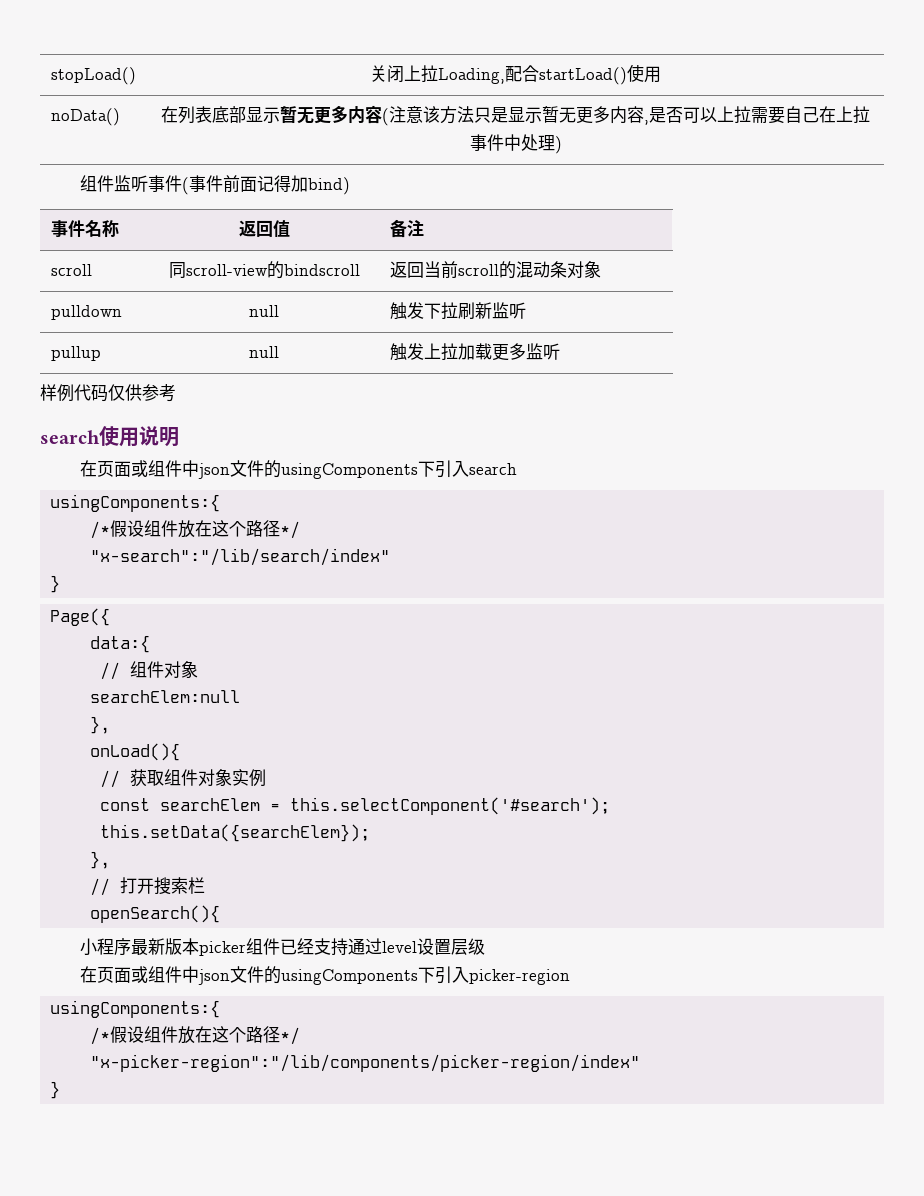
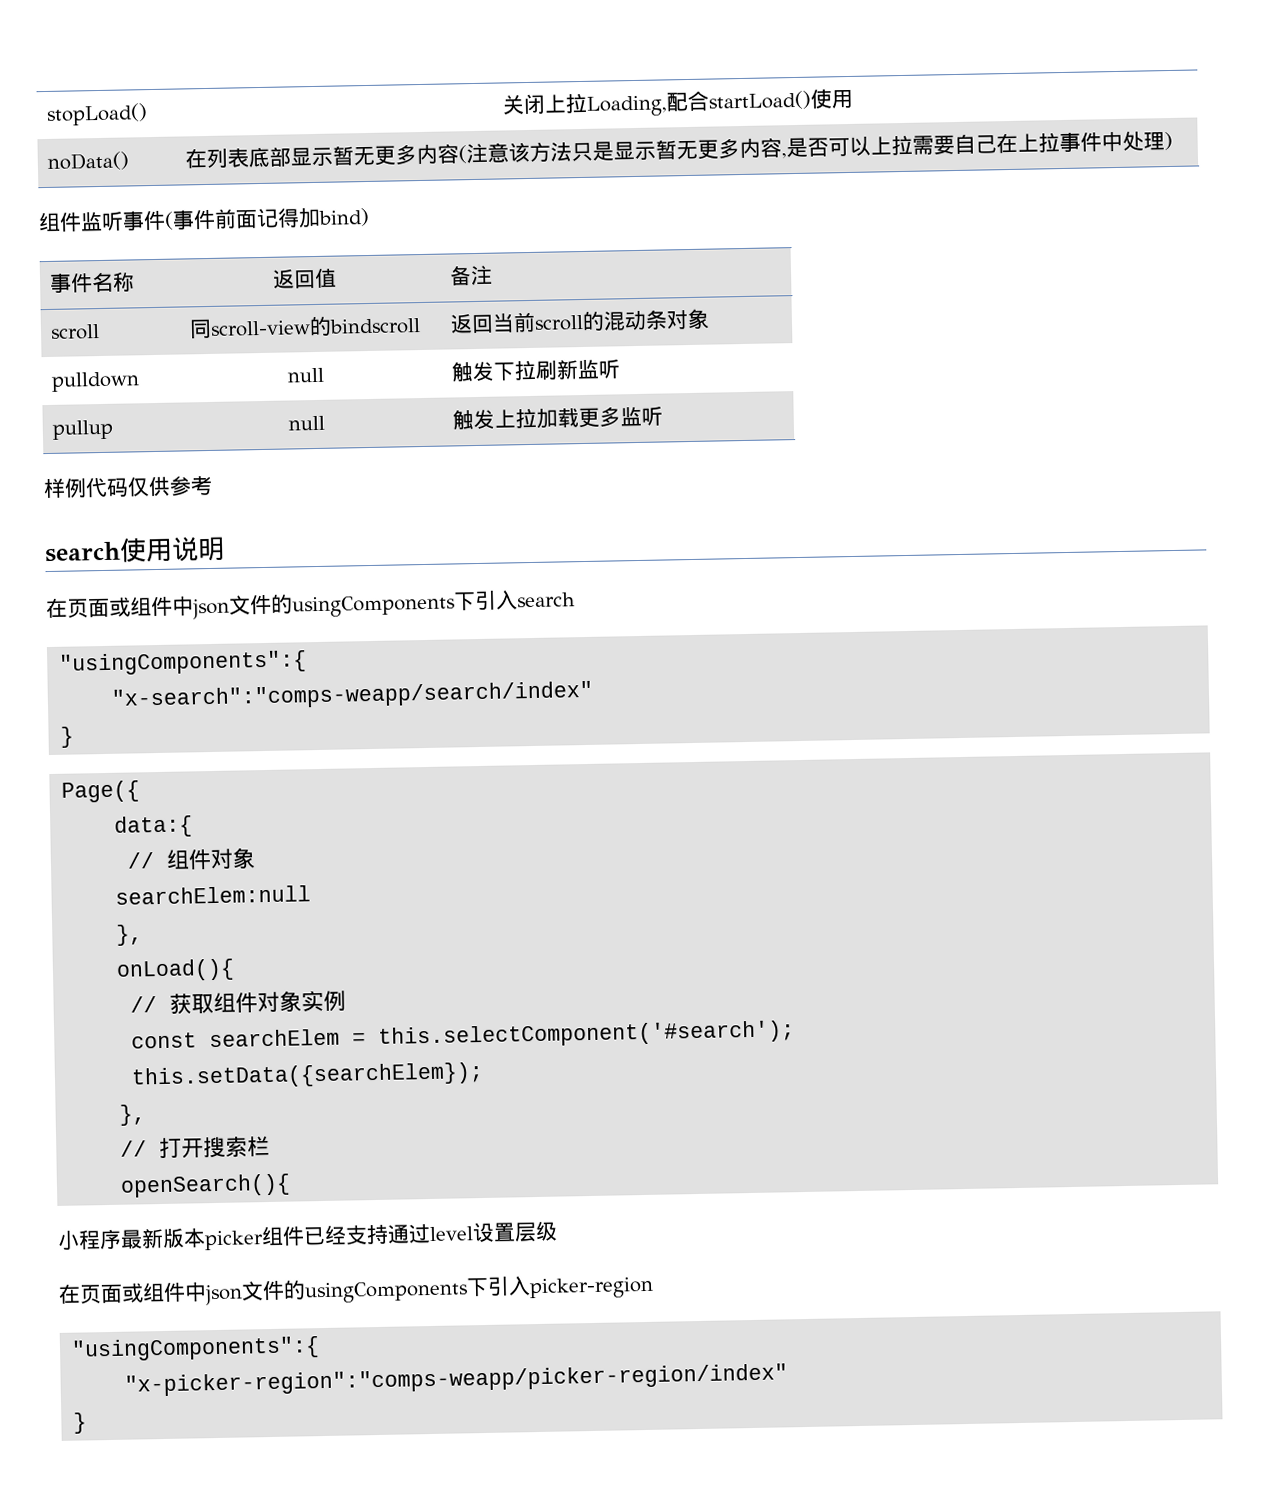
[50,494,221,512] [90,520,301,539] [90,548,391,566] usingComponents:{ // /*假设组件放在这个路径*/ // "x-search":"/lib/search/index" -> [59,650,308,676] [111,680,595,711] "usingComponents":{ // "x-search":"comps-weapp/search/index"
[50,1000,221,1018] [90,1026,301,1045] [90,1054,641,1072] usingComponents:{ // /*假设组件放在这个路径*/ // "x-picker-region":"/lib/components/picker-region/index" -> [71,1336,321,1362] [124,1363,789,1397] "usingComponents":{ // "x-picker-region":"comps-weapp/picker-region/index"

